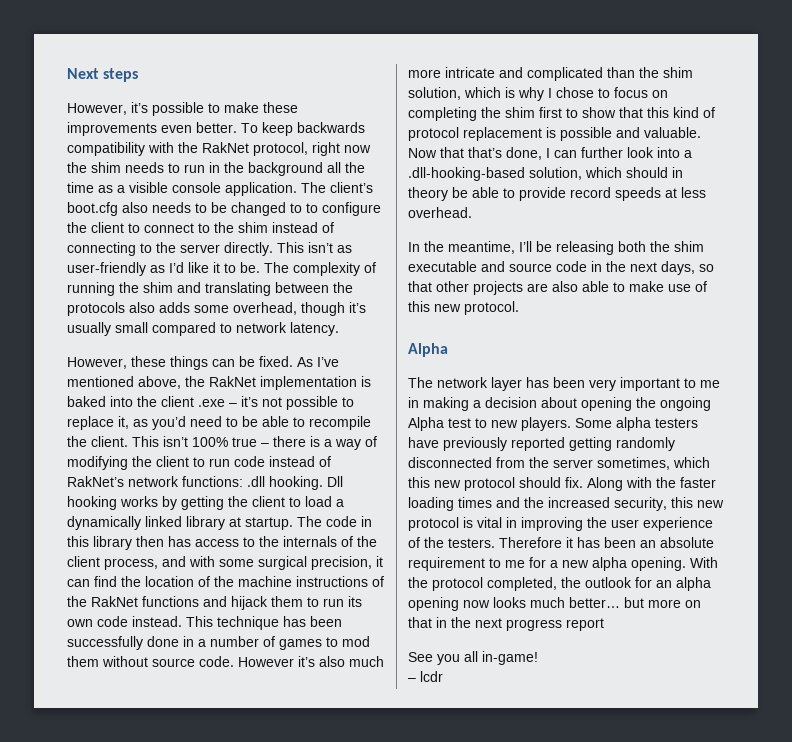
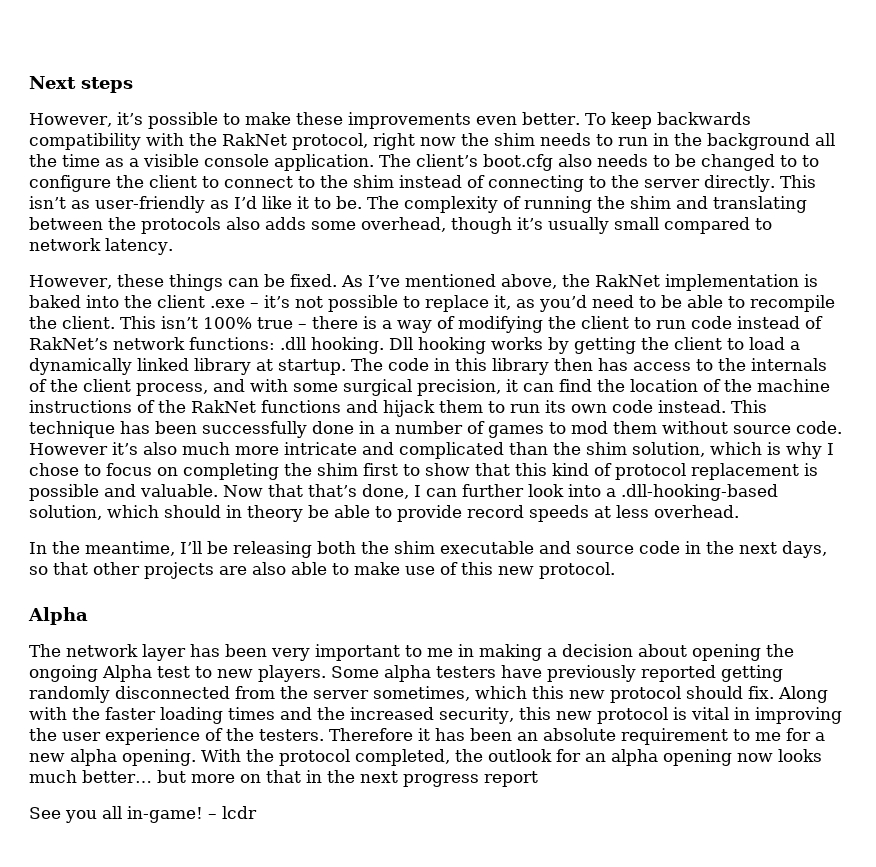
(538, 658) // -> (203, 814) none

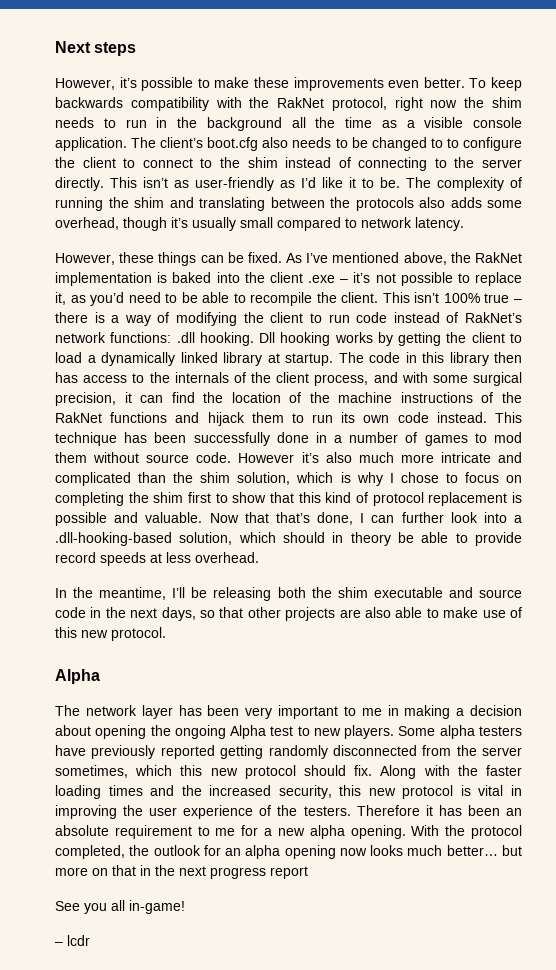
(203, 814) none -> (185, 907) //

